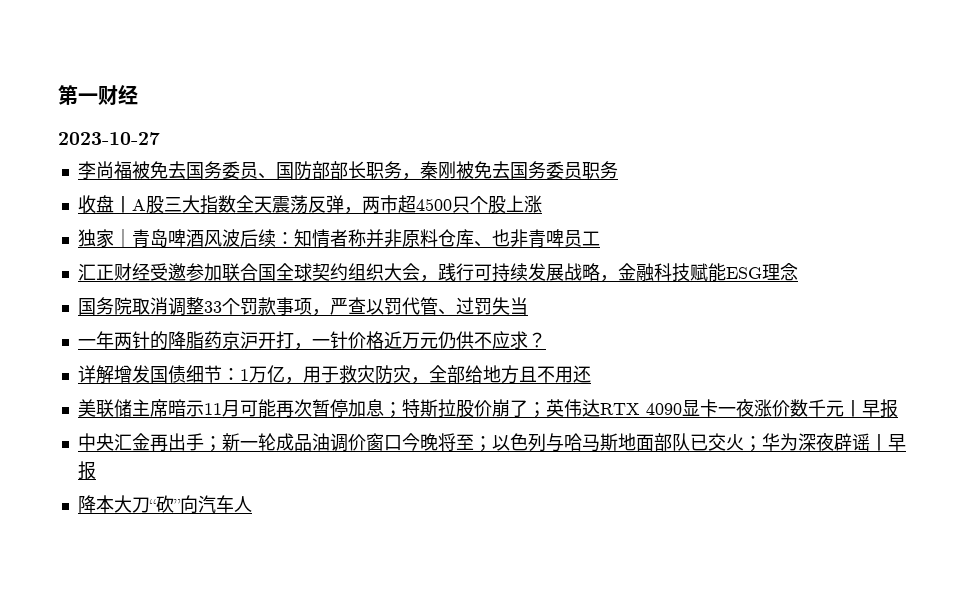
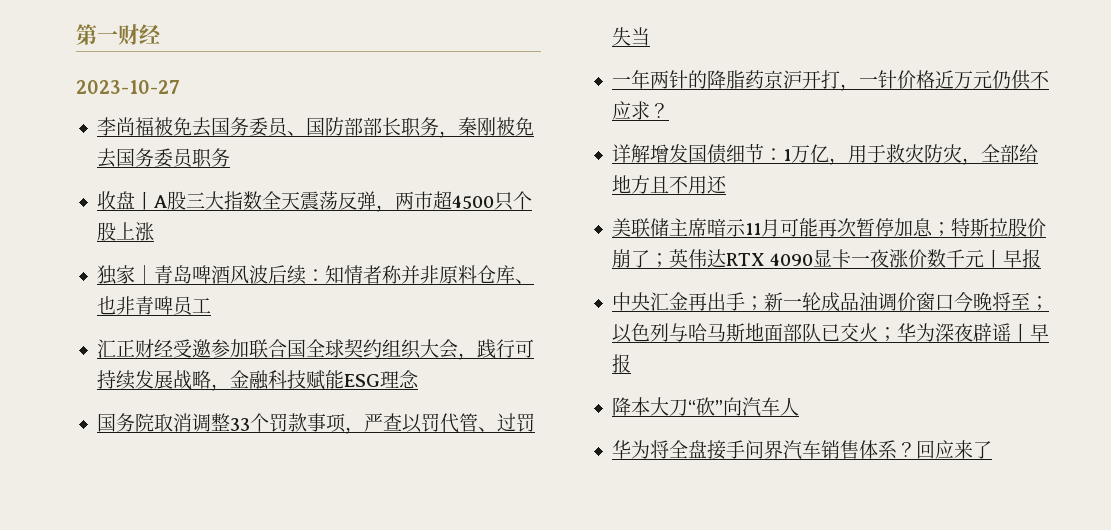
(252, 504) none -> [611,440,992,460] // 华为将全盘接手问界汽车销售体系？回应来了

